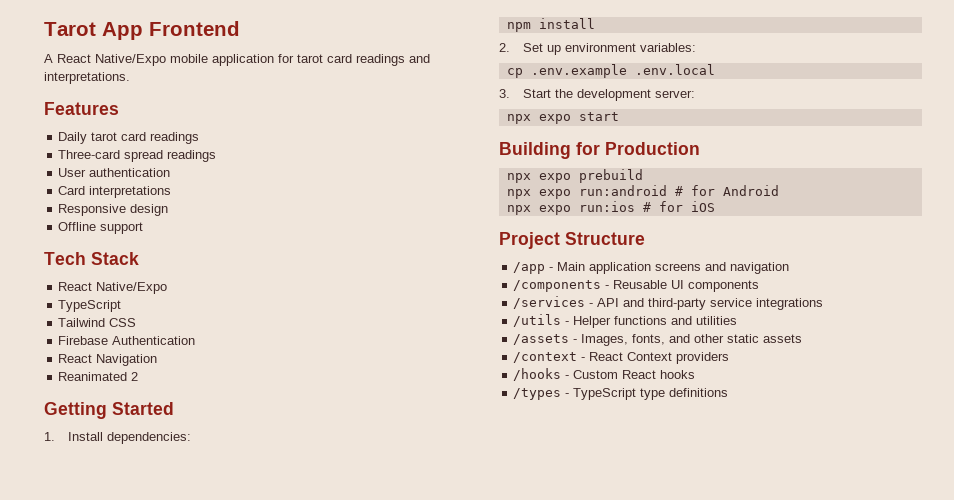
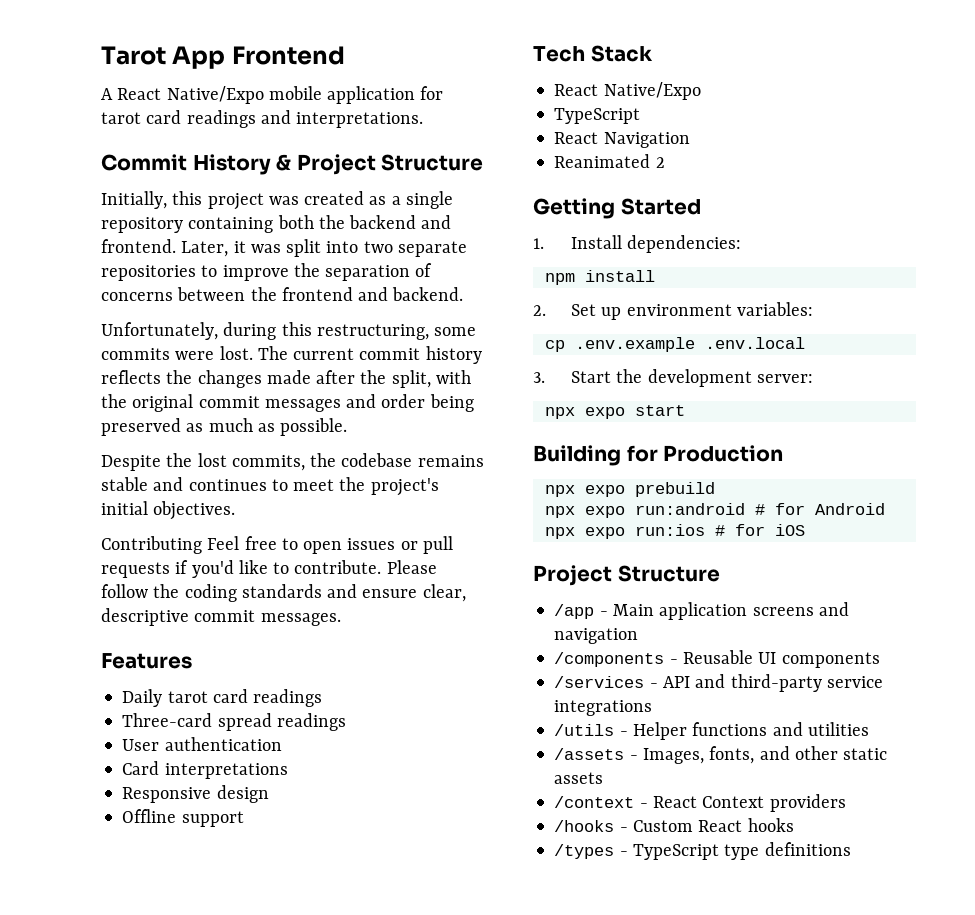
(130, 78) none -> [101,154,484,175] [101,191,453,210] [101,215,452,233] [101,239,467,257] [101,263,433,281] [101,287,464,301] [101,322,477,340] [101,346,482,364] [101,370,471,388] [101,394,474,412] [101,418,348,436] [101,453,484,471] [101,477,439,496] [101,501,236,520] [101,536,453,554] [101,560,437,578] [101,584,466,602] [101,608,341,626] // Commit History & Project Structure // Initially, this project was created as a single repository containing both the backend and frontend. Later, it was split into two separate repositories to improve the separation of concerns between the frontend and backend. // Unfortunately, during this restructuring, some commits were lost. The current commit history reflects the changes made after the split, with the original commit messages and order being preserved as much as possible. // Despite the lost commits, the codebase remains stable and continues to meet the project's initial objectives. // Contributing Feel free to open issues or pull requests if you'd like to contribute. Please follow the coding standards and ensure clear, descriptive commit messages.
[58,318,137,327] [58,336,196,345] // Tailwind CSS // Firebase Authentication -> (641, 116) none

